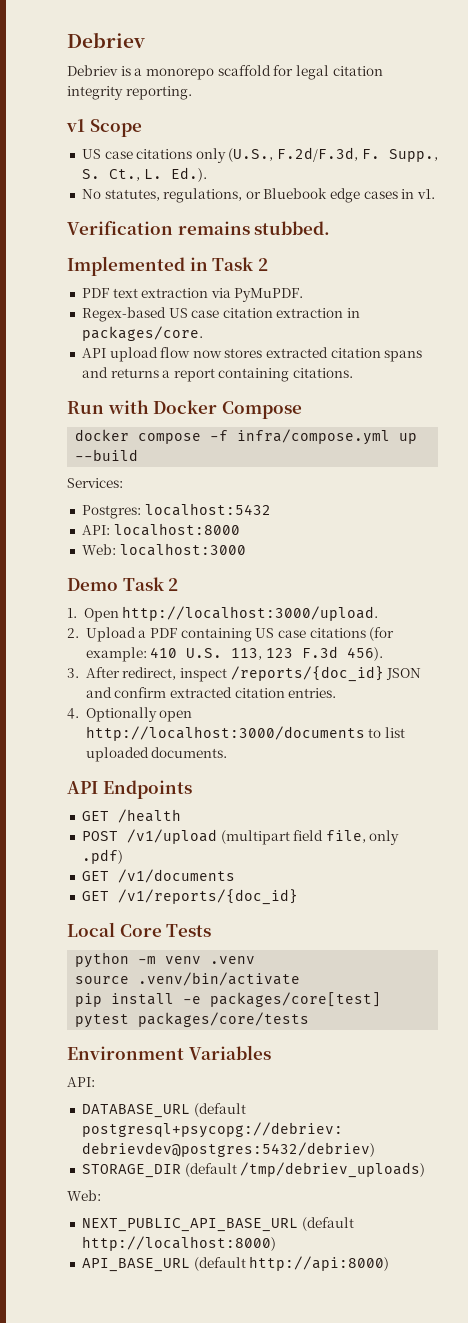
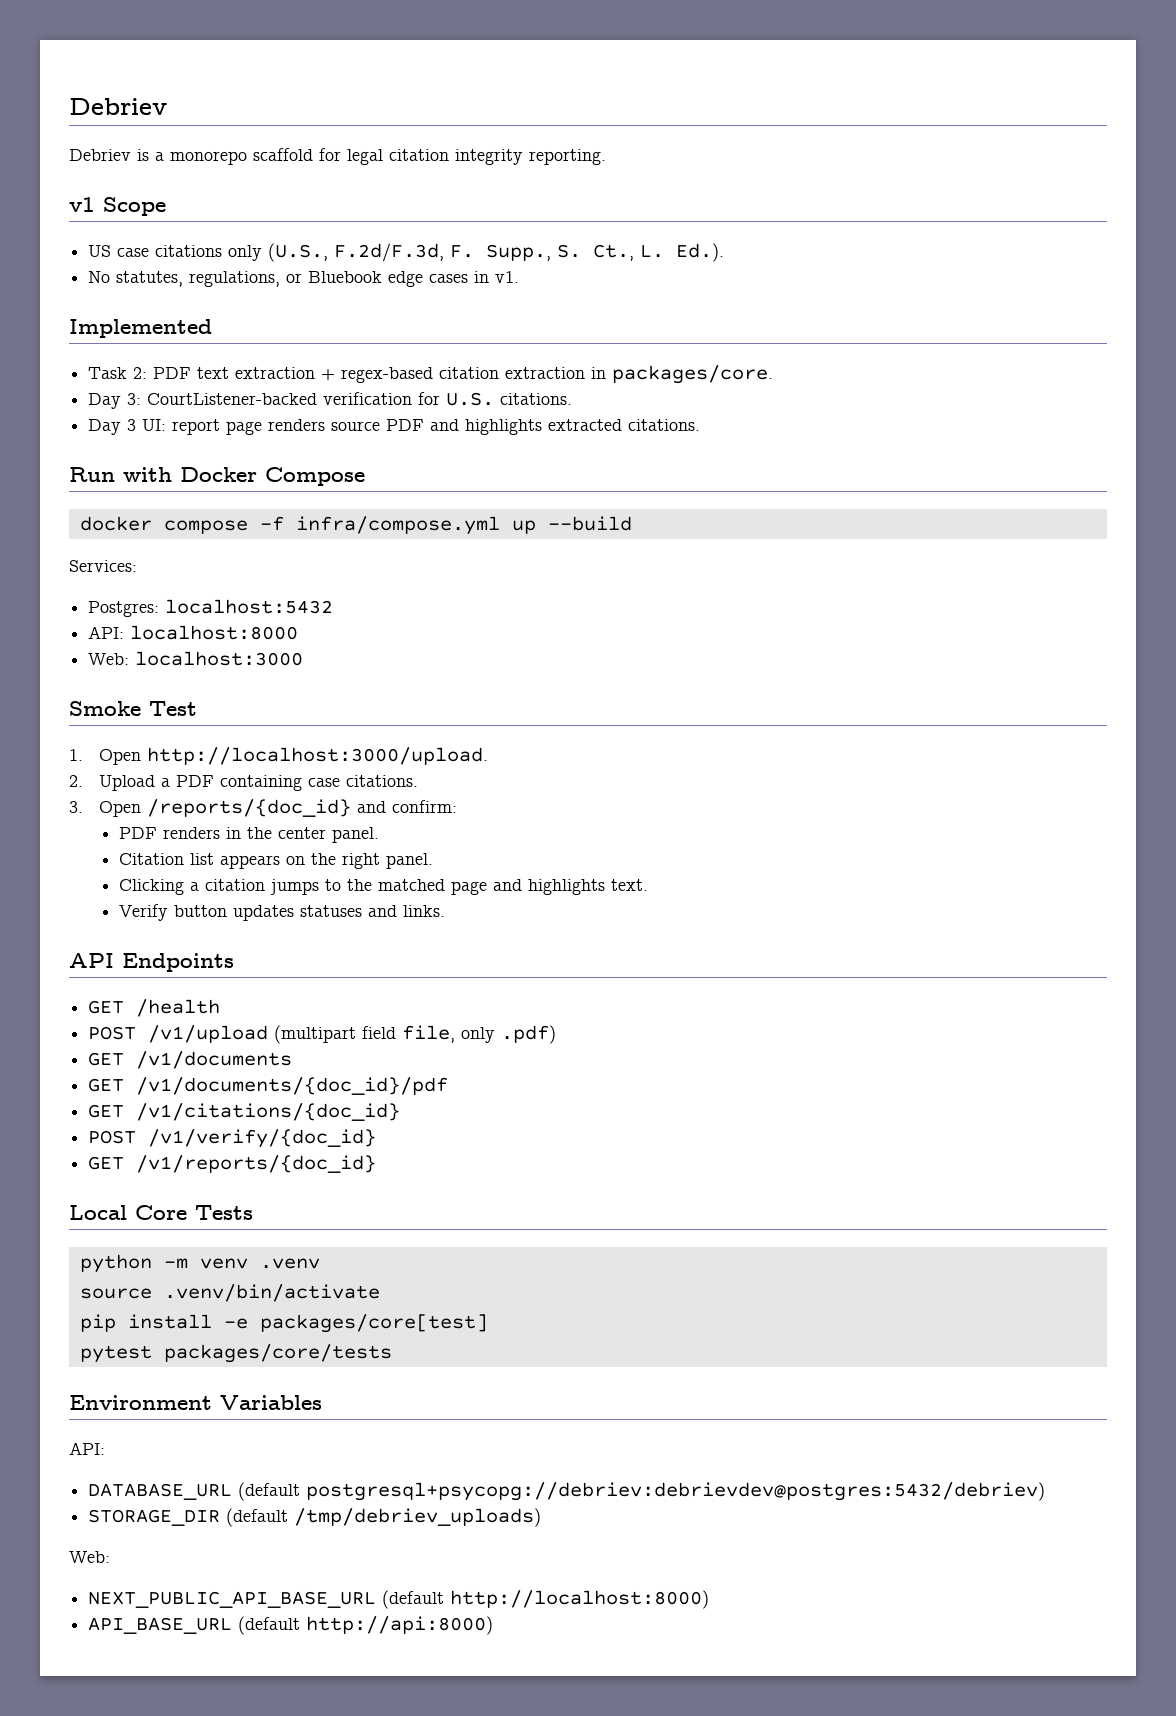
[67,221,331,235] [67,256,268,276] [81,288,304,302] [81,307,361,322] [81,326,203,341] [81,347,423,362] [81,367,290,382] Verification remains stubbed. // Implemented in Task 2 // PDF text extraction via PyMuPDF. // Regex-based US case citation extraction in packages/core. // API upload flow now stores extracted citation spans and returns a report containing -> [69,319,212,338] [88,365,774,384] [88,392,573,409] [88,419,623,435] Implemented // Task 2: PDF text extraction + regex-based citation extraction in packages/core. // Day 3: CourtListener-backed verification for U.S. citations. // Day 3 UI: report page renders source PDF and highlights extracted
[67,577,179,591] Demo Task 2 -> [69,701,197,716] Smoke Test
[255,627,395,641] [85,646,384,662] [67,666,422,682] [85,687,337,698] [67,707,193,722] [85,726,406,741] [85,747,228,762] US case citations (for example: 410 U.S. 113, 123 F.3d 456). // 3. After redirect, inspect /reports/{doc_id} JSON and confirm extracted citation entries. // 4. Optionally open http://localhost:3000/documents to list uploaded documents. -> [308,775,419,787] [69,799,458,817] [118,827,379,843] [118,853,433,869] [118,879,648,895] [118,904,445,921] case citations. // 3. Open /reports/{doc_id} and confirm: // PDF renders in the center panel. // Citation list appears on the right panel. // Clicking a citation jumps to the matched page and highlights text. // Verify button updates statuses and links.
(235, 876) none -> [88,1077,449,1095] [88,1103,401,1121] [88,1129,377,1148] // GET /v1/documents/{doc_id}/pdf // GET /v1/citations/{doc_id} // POST /v1/verify/{doc_id}

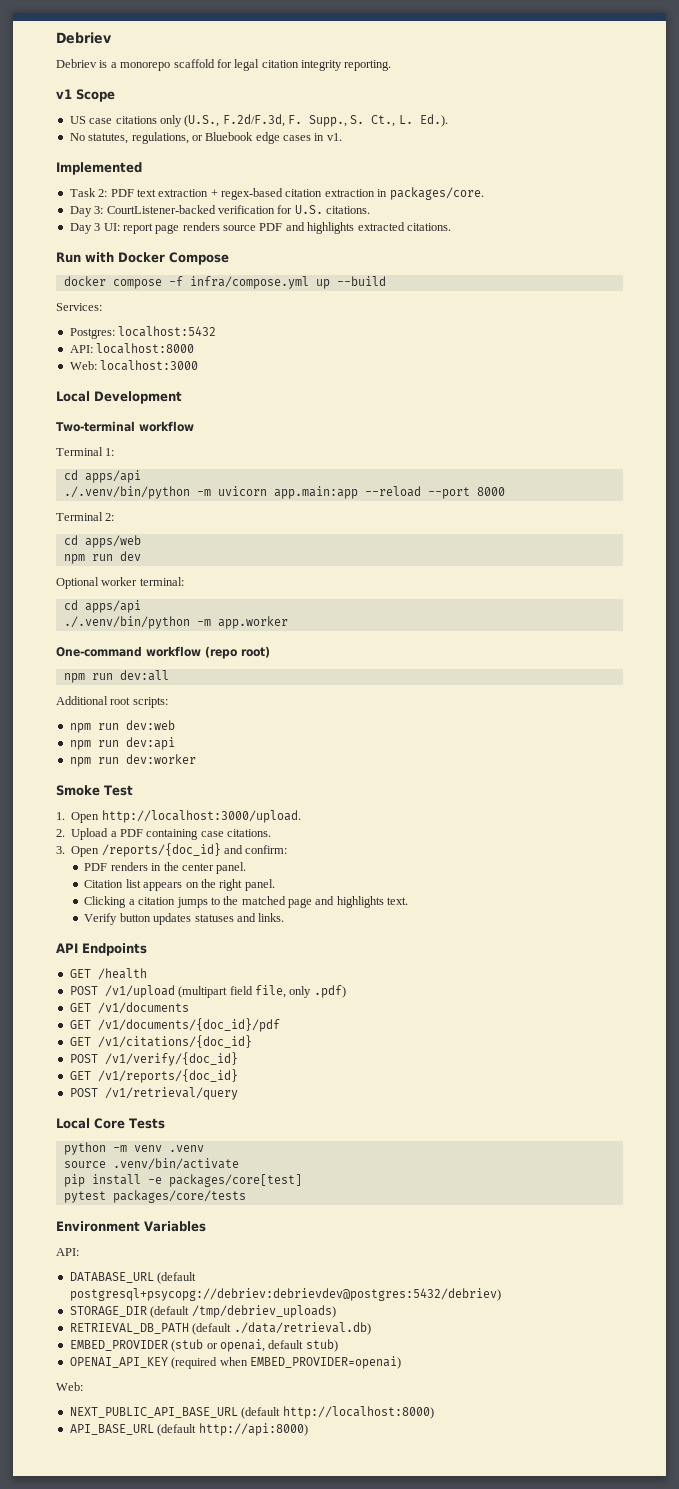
(304, 658) none -> [56,391,182,404] [56,421,194,432] [56,447,115,456] [63,470,141,483] [63,486,505,499] [56,512,115,521] [63,535,141,548] [63,551,141,564] [56,577,184,589] [63,600,141,613] [63,616,288,629] [56,646,270,659] [63,670,169,683] [56,696,168,708] [69,720,175,733] [69,737,175,750] [69,754,196,767] // Local Development // Two-terminal workflow // Terminal 1: // cd apps/api // ./.venv/bin/python -m uvicorn app.main:app --reload --port 8000 // Terminal 2: // cd apps/web // npm run dev // Optional worker terminal: // cd apps/api // ./.venv/bin/python -m app.worker // One-command workflow (repo root) // npm run dev:all // Additional root scripts: // npm run dev:web // npm run dev:api // npm run dev:worker
(377, 1164) none -> [69,1087,238,1100] // POST /v1/retrieval/query
(542, 1517) none -> [69,1322,371,1335] [69,1339,338,1352] [69,1356,401,1369] // RETRIEVAL_DB_PATH (default ./data/retrieval.db) // EMBED_PROVIDER (stub or openai, default stub) // OPENAI_API_KEY (required when EMBED_PROVIDER=openai)

